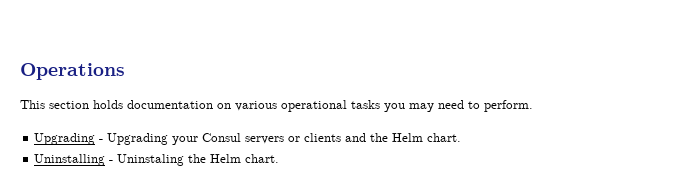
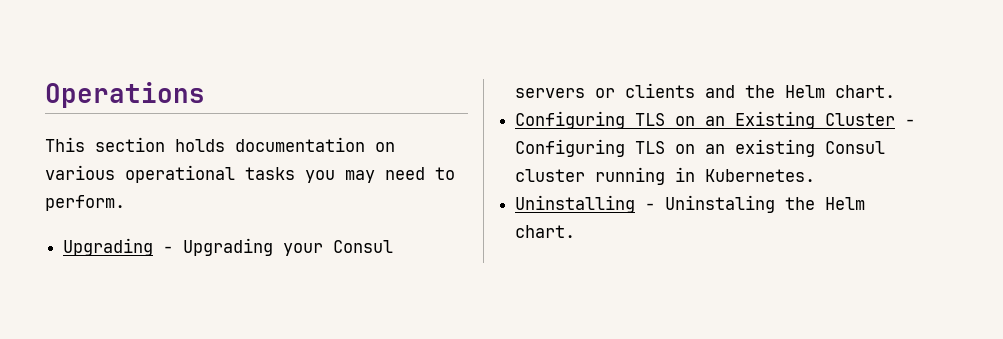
(462, 137) none -> [515,111,916,129] [515,139,886,157] [515,167,816,185] // Configuring TLS on an Existing Cluster - Configuring TLS on an existing Consul cluster running in Kubernetes.

